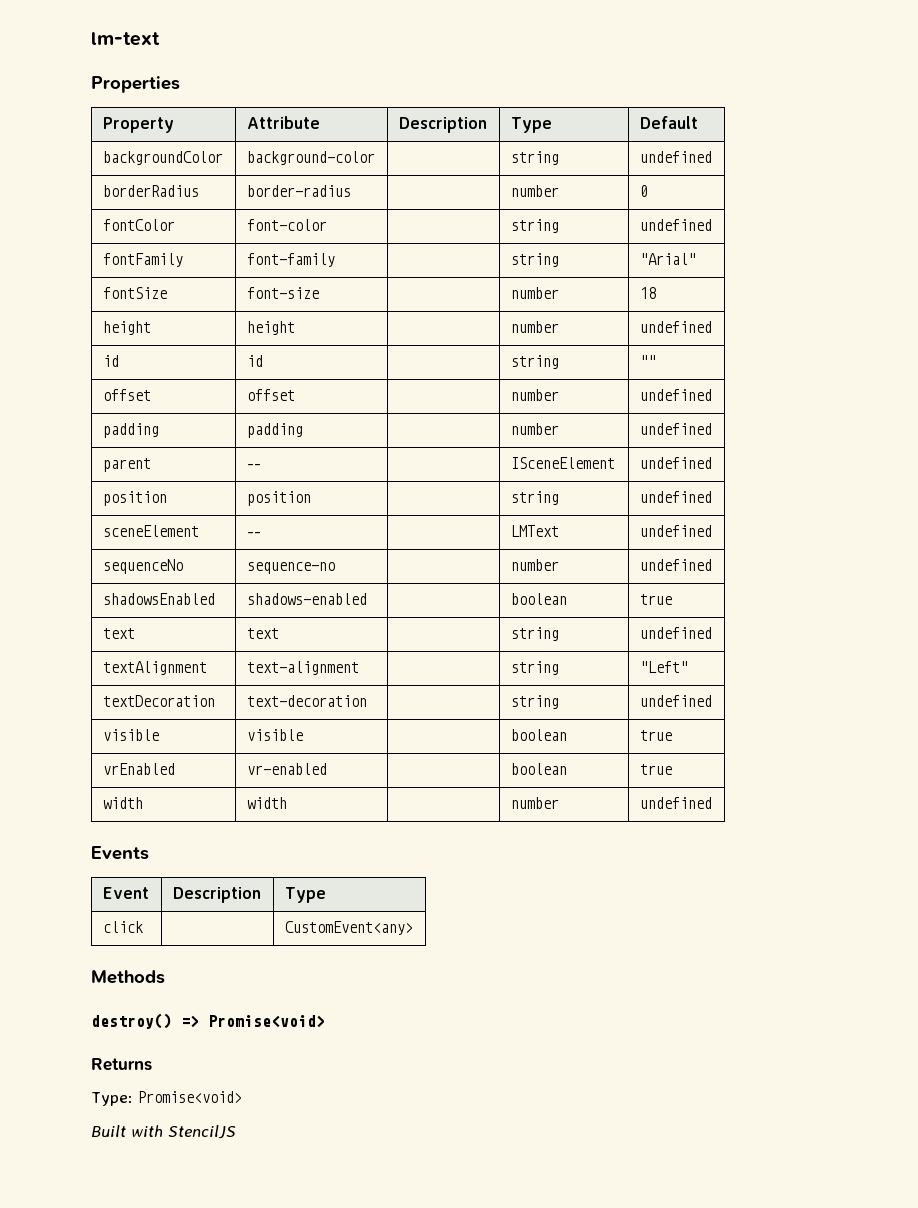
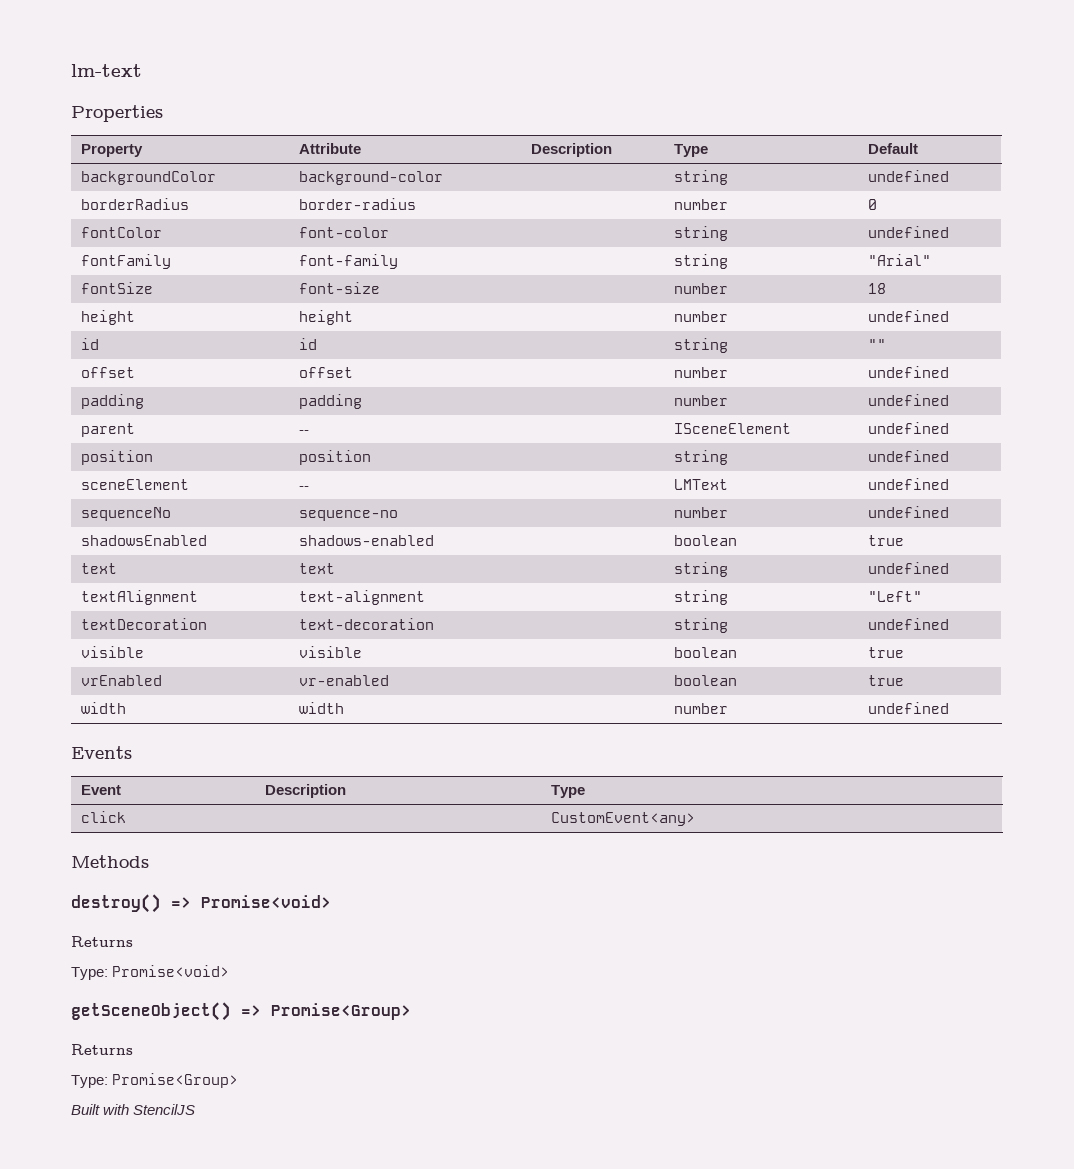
(242, 1097) none -> [71,1002,411,1021] [71,1044,133,1055] [71,1073,239,1088] // getSceneObject() => Promise<Group> // Returns // Type: Promise<Group>

